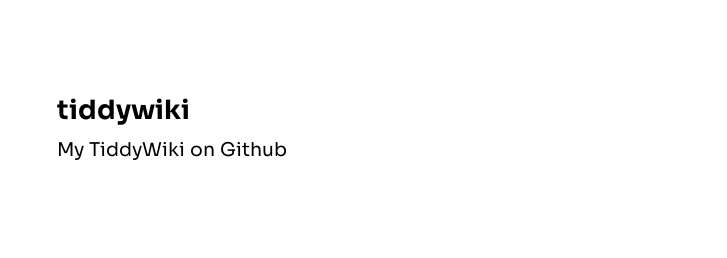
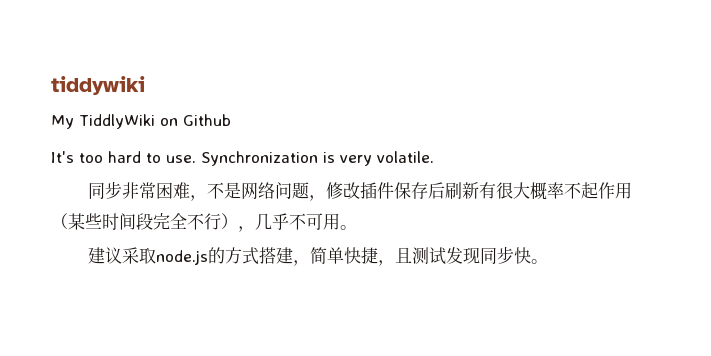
[89,141,186,160] TiddyWiki -> [79,114,155,129] TiddlyWiki
(288, 149) none -> [51,151,434,166] [87,181,632,201] [51,213,357,232] [87,246,548,266] // It's too hard to use. Synchronization is very volatile. // 同步非常困难，不是网络问题，修改插件保存后刷新有很大概率不起作用（某些时间段完全不行），几乎不可用。 // 建议采取node.js的方式搭建，简单快捷，且测试发现同步快。

